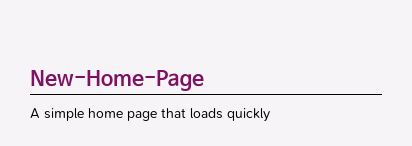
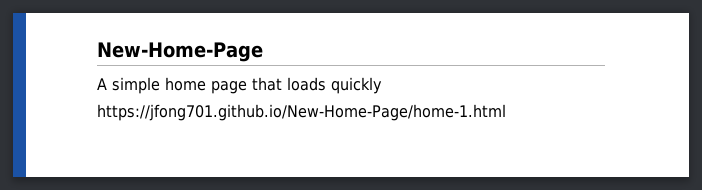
(270, 115) none -> [97,104,506,121] // https://jfong701.github.io/New-Home-Page/home-1.html

